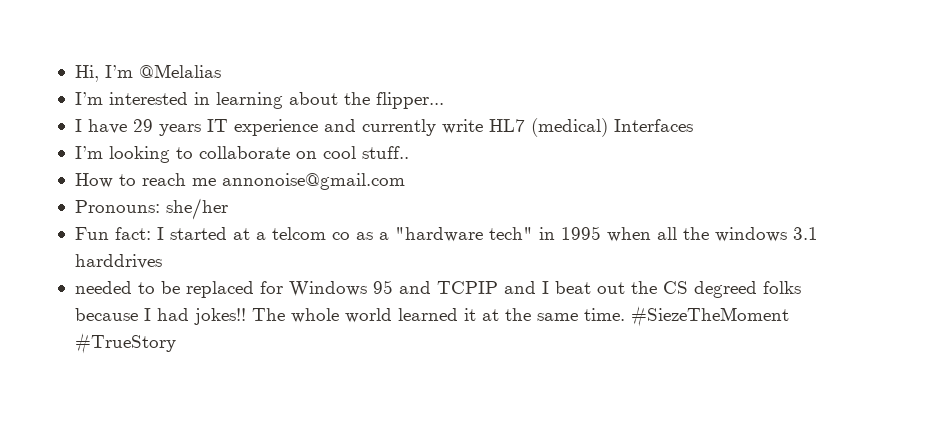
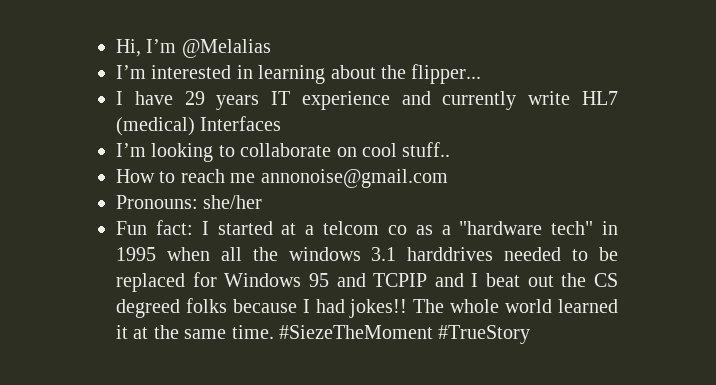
(162, 261) // -> (494, 254) none

